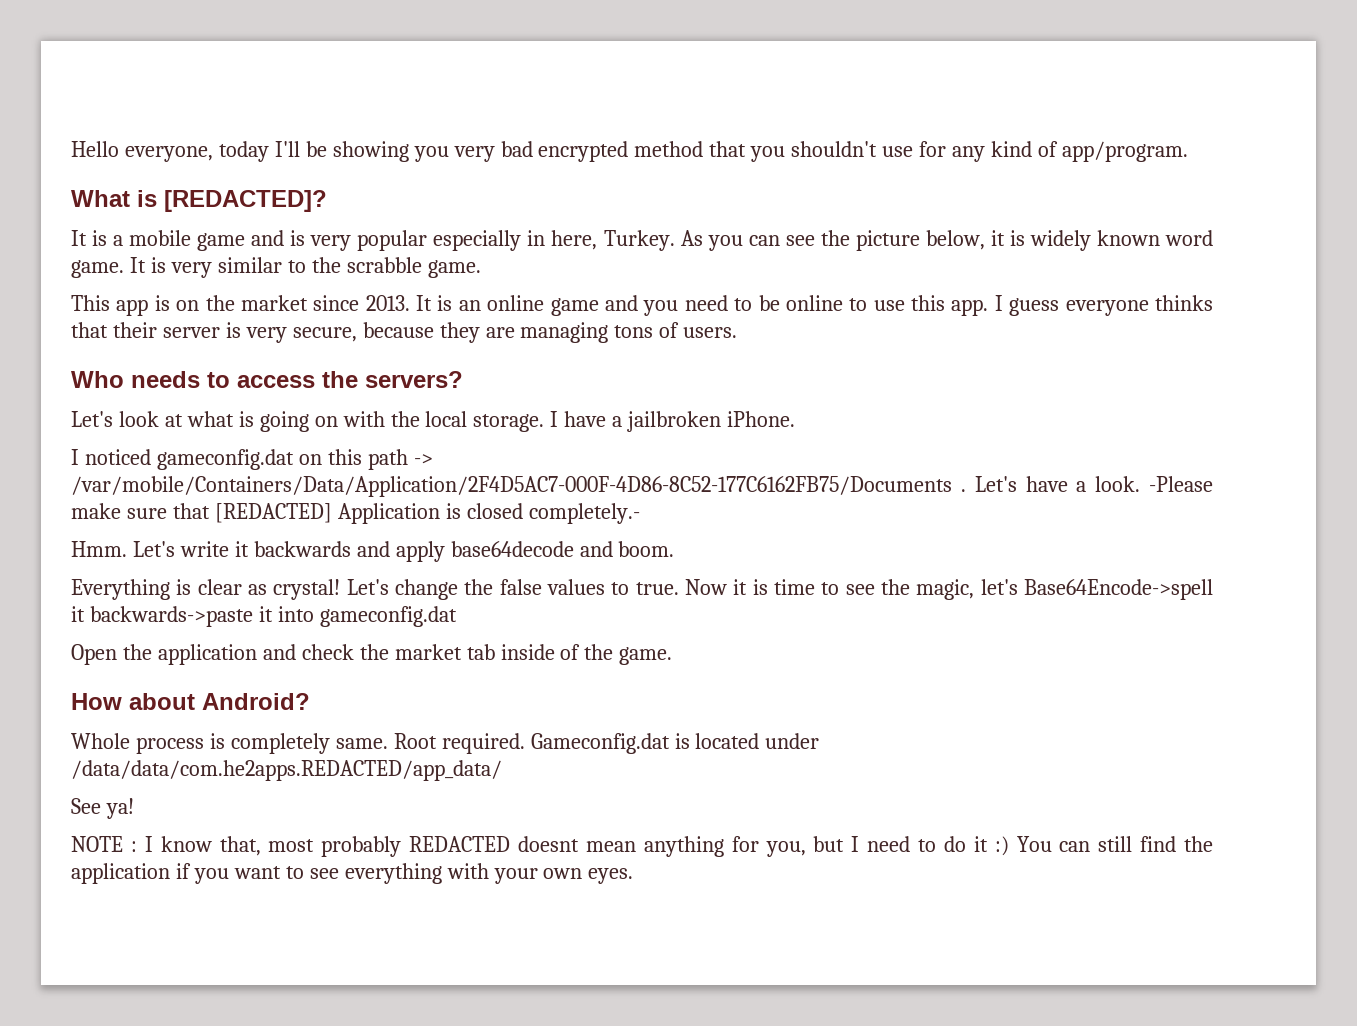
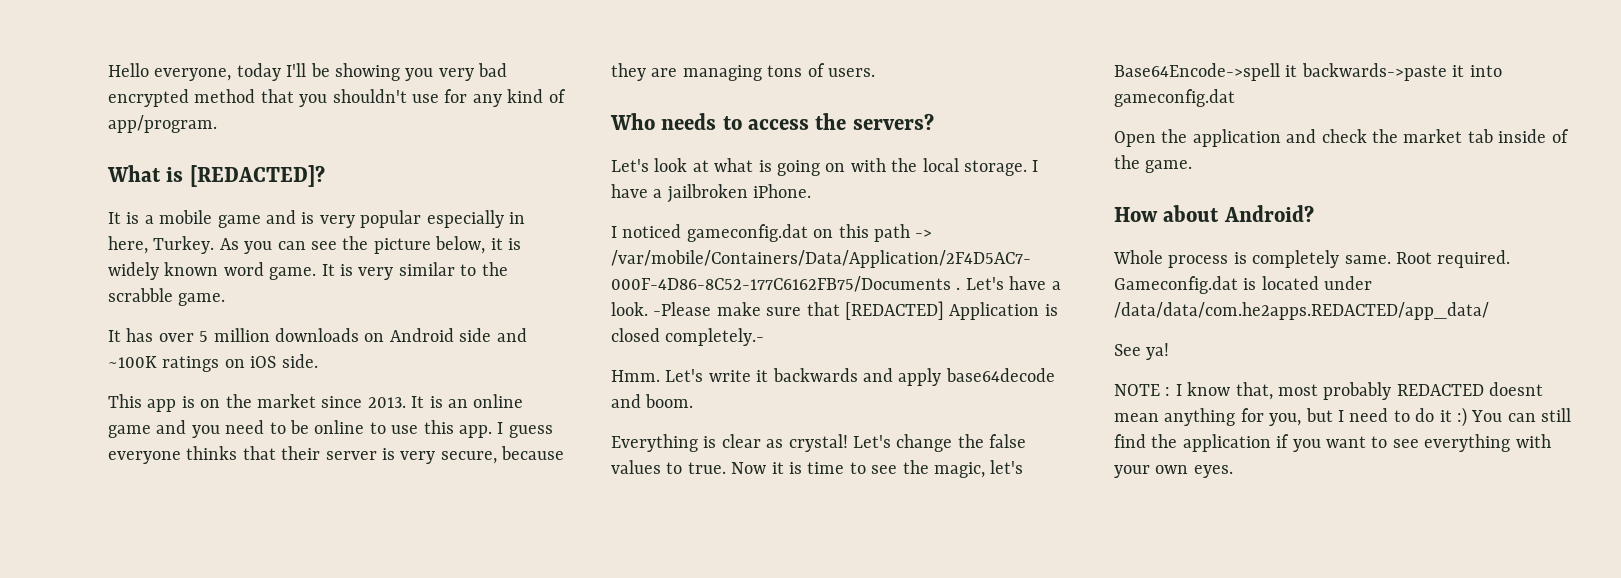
(481, 269) none -> [108,328,527,342] [108,354,318,372] // It has over 5 million downloads on Android side and ~100K ratings on iOS side.

